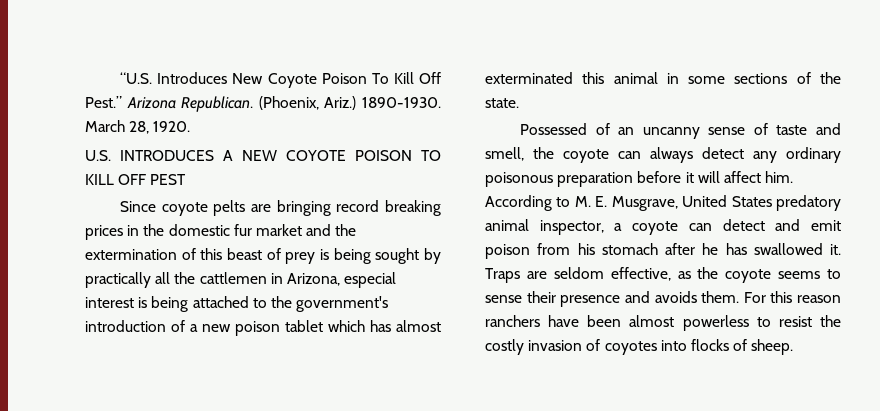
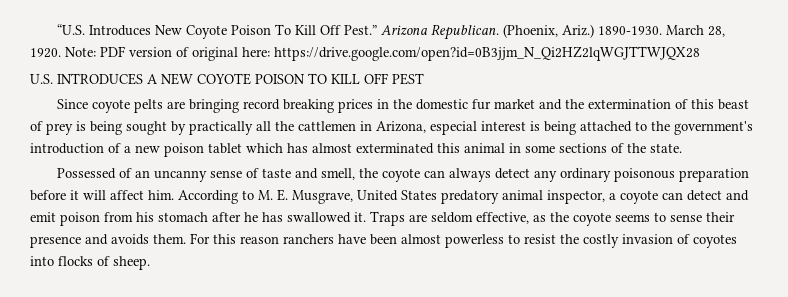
(191, 126) none -> [65,46,700,61] Note: PDF version of original here: https://drive.google.com/open?id=0B3jjm_N_Qi2HZ2lqWGJTTWJQX28

